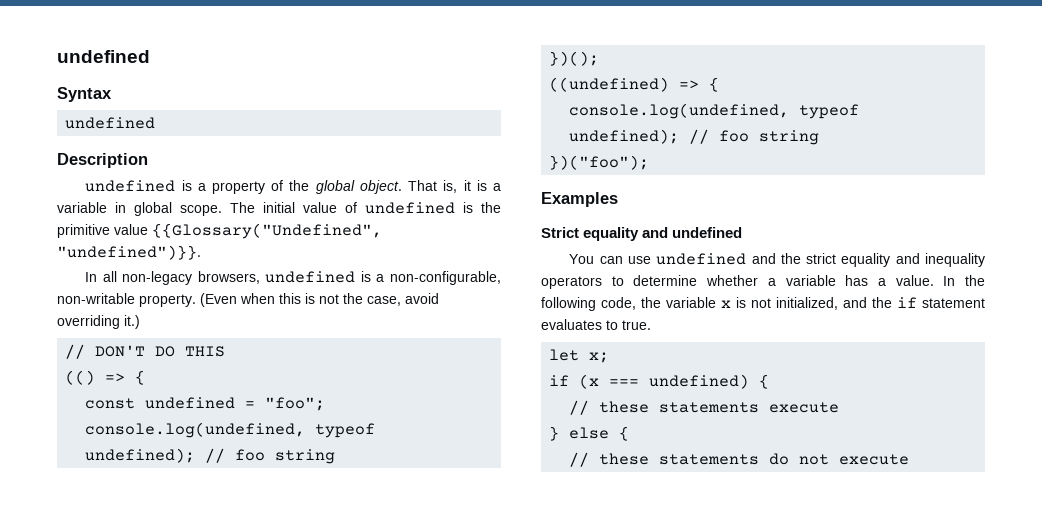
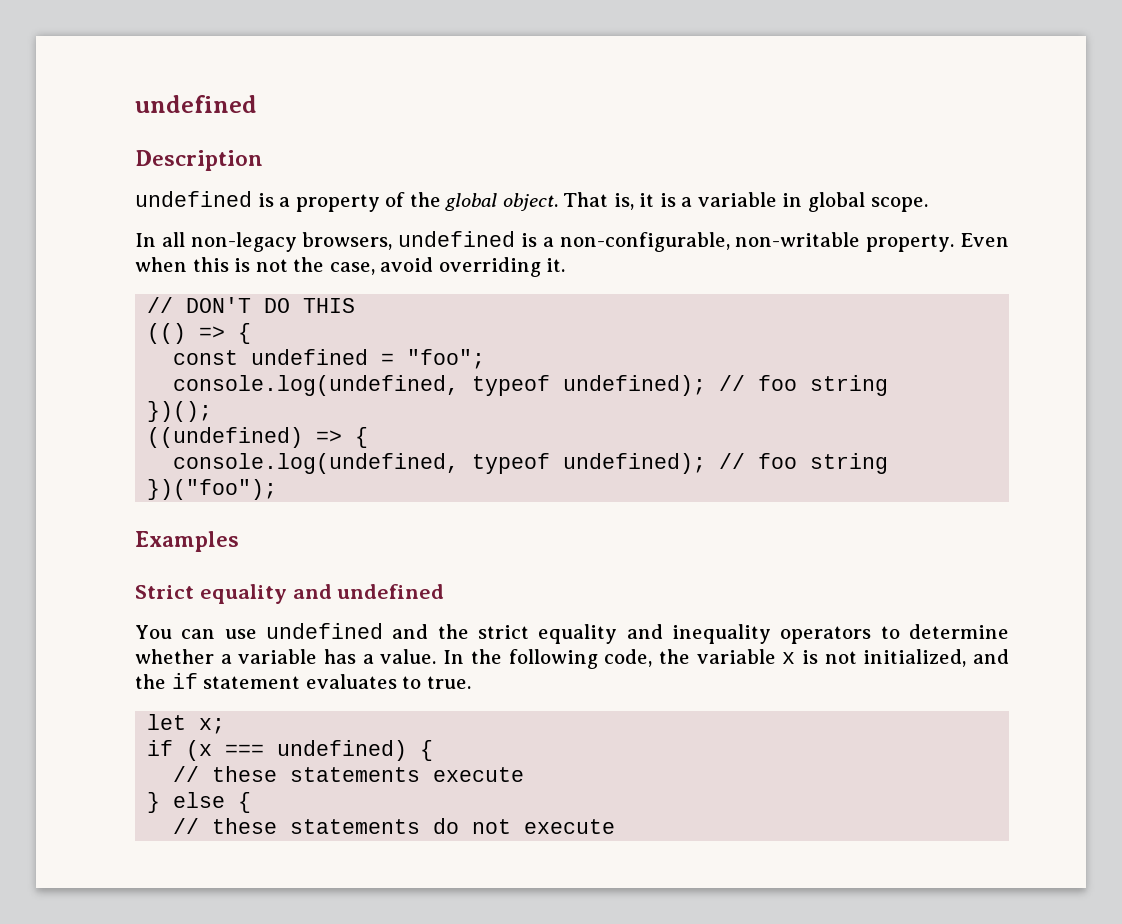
[57,50,150,63] [57,87,112,102] [65,117,156,129] undefined // Syntax // undefined -> [135,95,257,113] undefined
[230,202,501,214] [57,223,382,239] [57,245,201,260] The initial value of undefined is the primitive value {{Glossary("Undefined", "undefined")}}. -> (928, 204) none
[200,293,237,307] (Even -> [960,233,1009,247] Even
[124,315,140,329] it.) -> [546,258,566,272] it.

